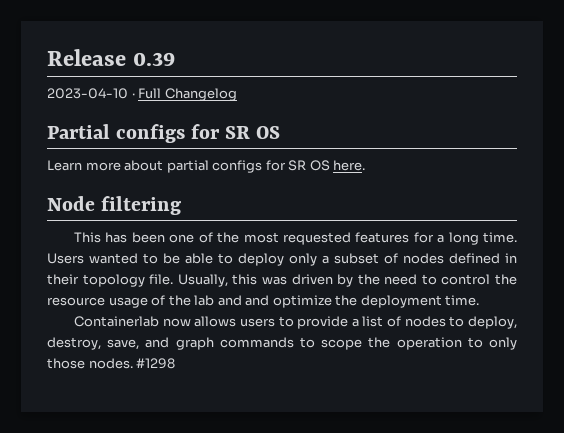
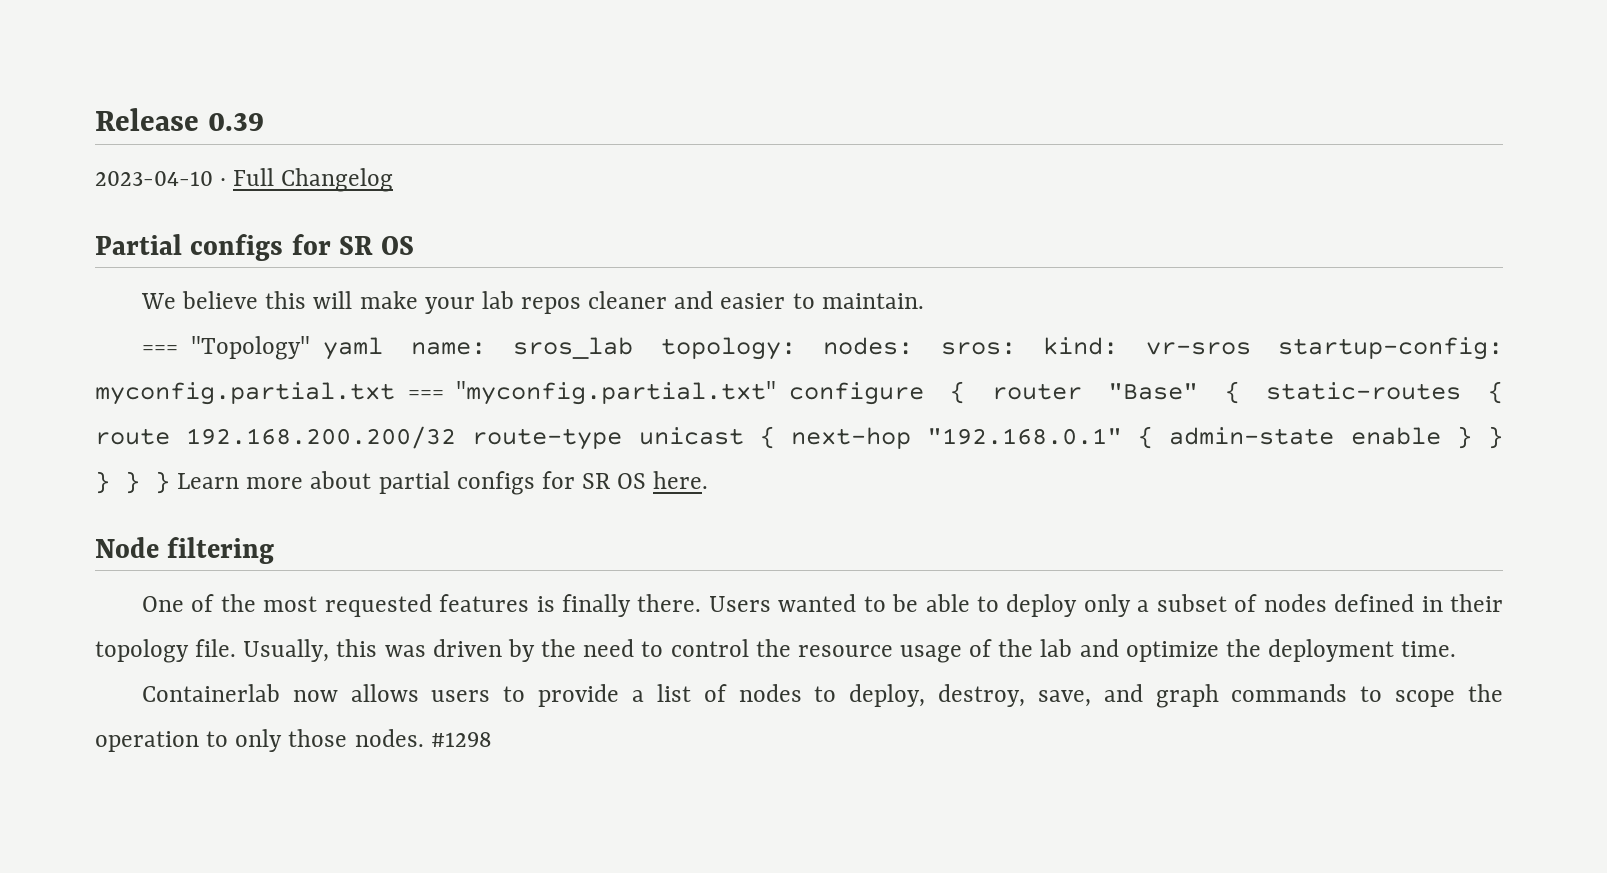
(281, 132) none -> [140,291,924,314] [141,336,1504,360] [95,381,1504,405] [95,426,1504,450] [95,471,170,494] We believe this will make your lab repos cleaner and easier to maintain. // === "Topology" yaml name: sros_lab topology: nodes: sros: kind: vr-sros startup-config: myconfig.partial.txt === "myconfig.partial.txt" configure { router "Base" { static-routes { route 192.168.200.200/32 route-type unicast { next-hop "192.168.0.1" { admin-state enable } } } } }
[74,232,195,243] This has been one -> [141,596,184,612] One
[413,232,518,245] for a long time. -> [536,594,702,617] is finally there.
[245,295,270,306] and -> (1119, 648) none

